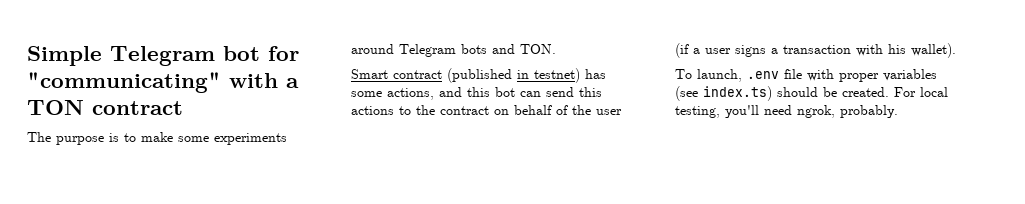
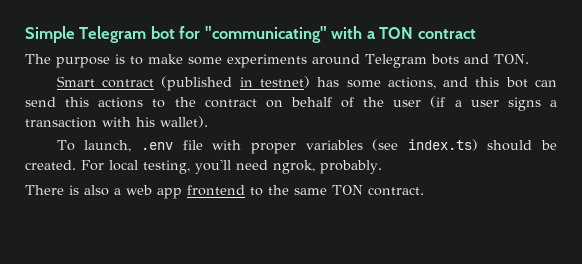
(898, 111) none -> [25,185,424,199] // There is also a web app frontend to the same TON contract.

